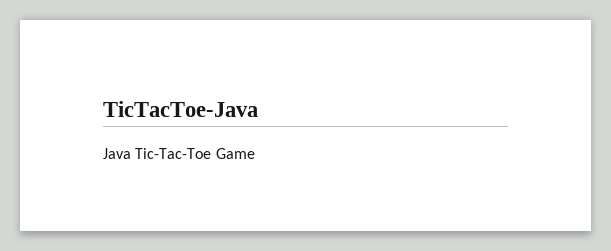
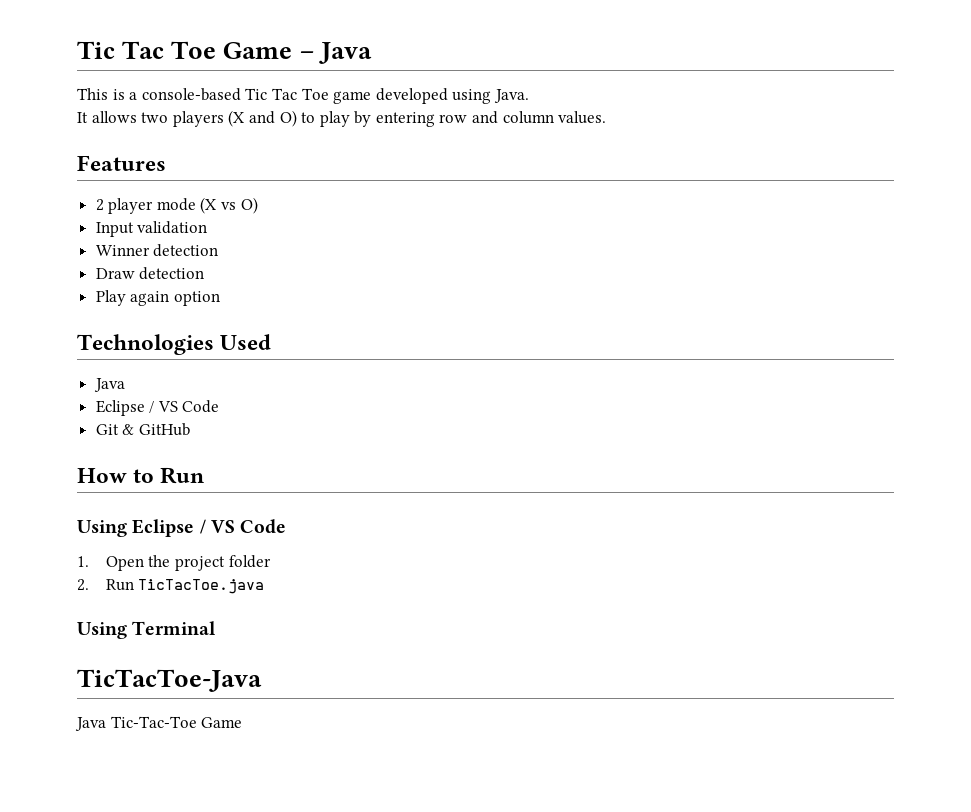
(103, 109) none -> [77,41,372,64] [77,88,529,104] [77,110,607,127] [77,155,166,171] [95,197,258,214] [95,221,208,237] [95,244,219,257] [95,267,205,280] [95,290,220,306] [77,334,272,355] [93,378,125,392] [95,400,220,416] [95,423,190,436] [77,467,205,484] [77,519,287,537] [77,555,271,571] [77,579,265,594] [77,621,217,639] Tic Tac Toe Game – Java // This is a console-based Tic Tac Toe game developed using Java. // It allows two players (X and O) to play by entering row and column values. // Features // 2 player mode (X vs O) // Input validation // Winner detection // Draw detection // Play again option // Technologies Used // Java // Eclipse / VS Code // Git & GitHub // How to Run // Using Eclipse / VS Code // 1. Open the project folder // 2. Run TicTacToe.java // Using Terminal //

